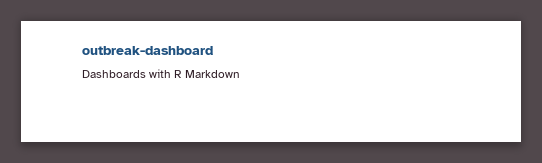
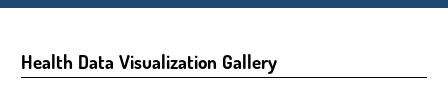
[82,46,213,55] [82,69,240,78] outbreak-dashboard // Dashboards with R Markdown -> [21,54,278,74] Health Data Visualization Gallery

